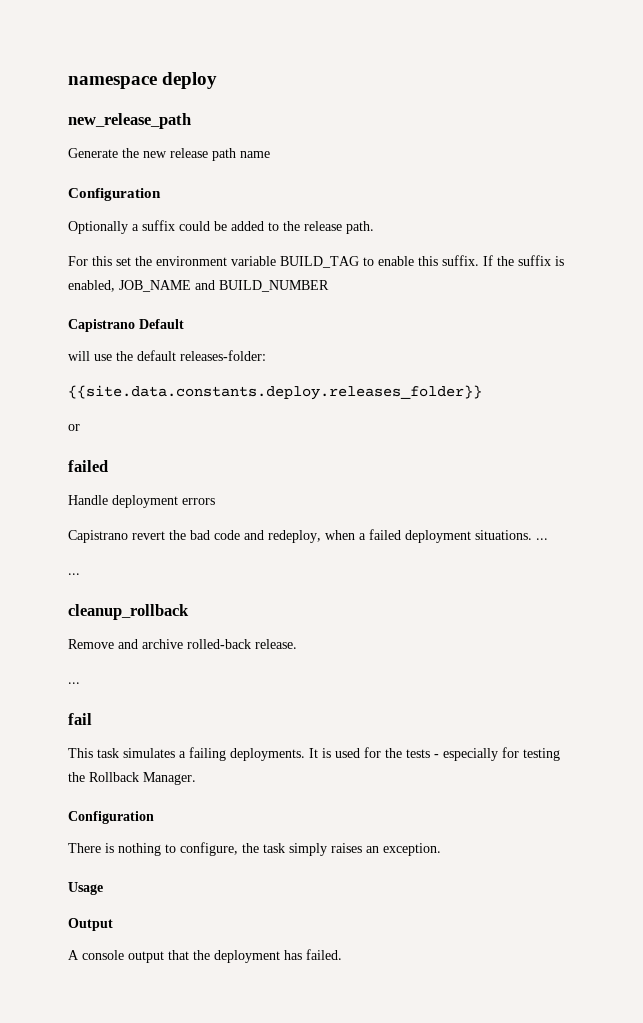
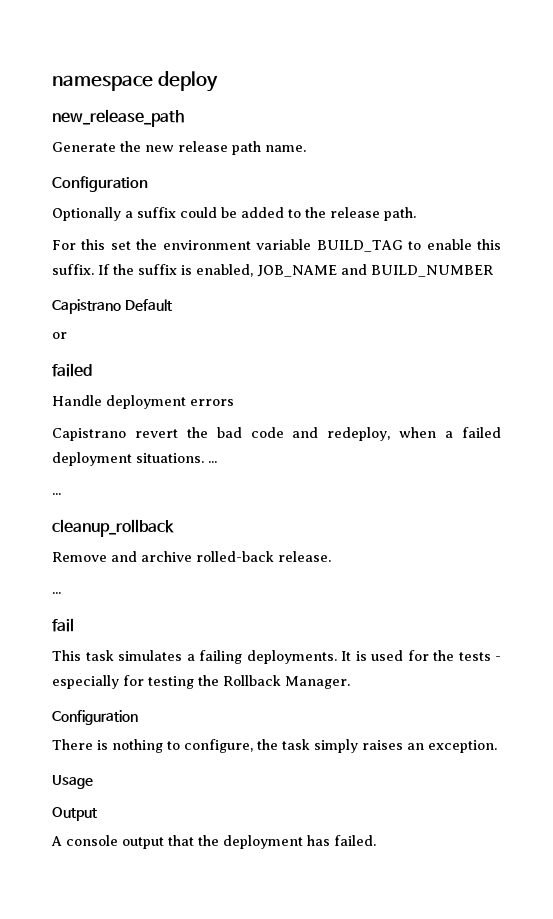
[240,151,270,158] name -> [265,145,306,152] name.
[68,350,266,361] [68,385,482,400] // will use the default releases-folder: // {{site.data.constants.deploy.releases_folder}} -> (172, 305) none

